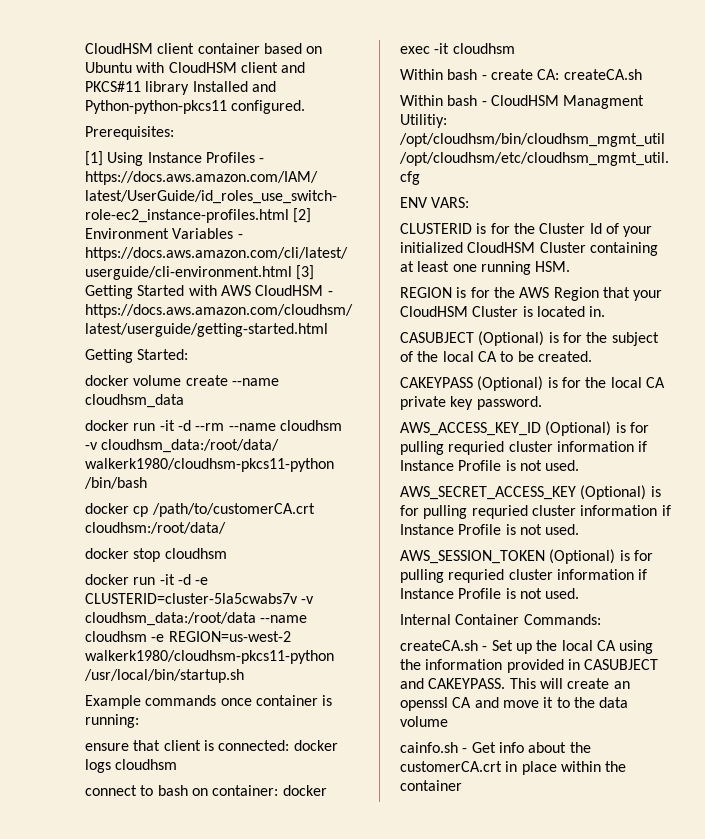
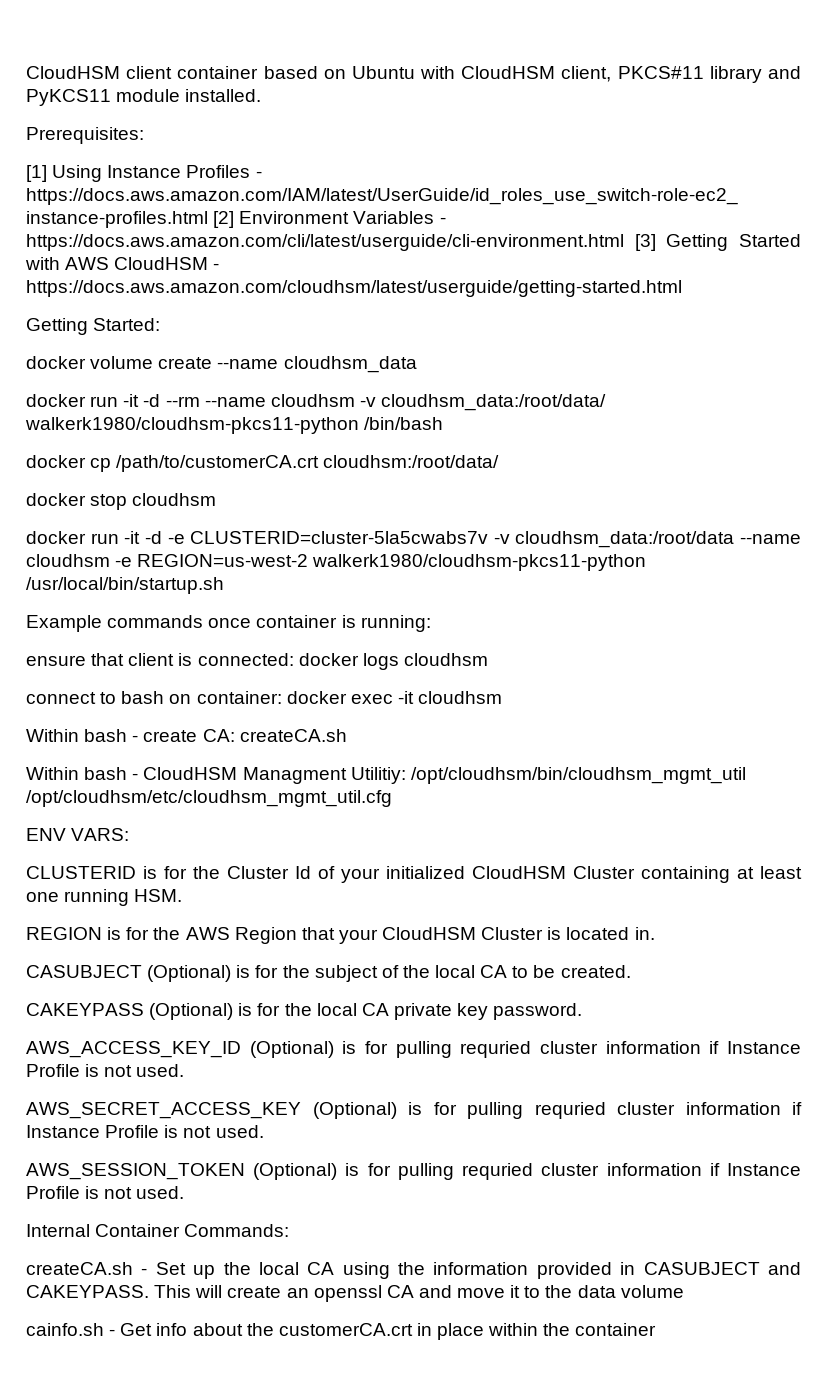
[240,62,306,73] [85,81,276,95] [85,100,306,114] client and PKCS#11 library Installed and Python-python-pkcs11 configured. -> [561,66,802,83] [26,89,262,106] client, PKCS#11 library and PyKCS11 module installed.

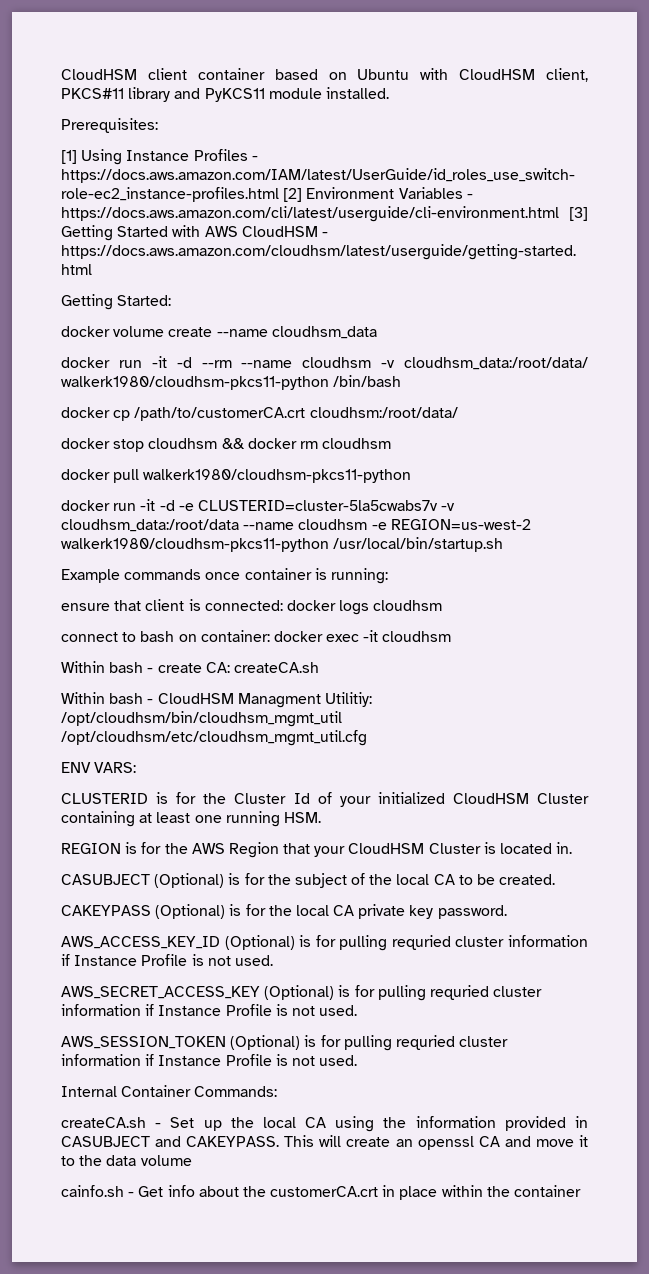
(217, 499) none -> [221,438,392,449] [61,469,412,483] && docker rm cloudhsm // docker pull walkerk1980/cloudhsm-pkcs11-python

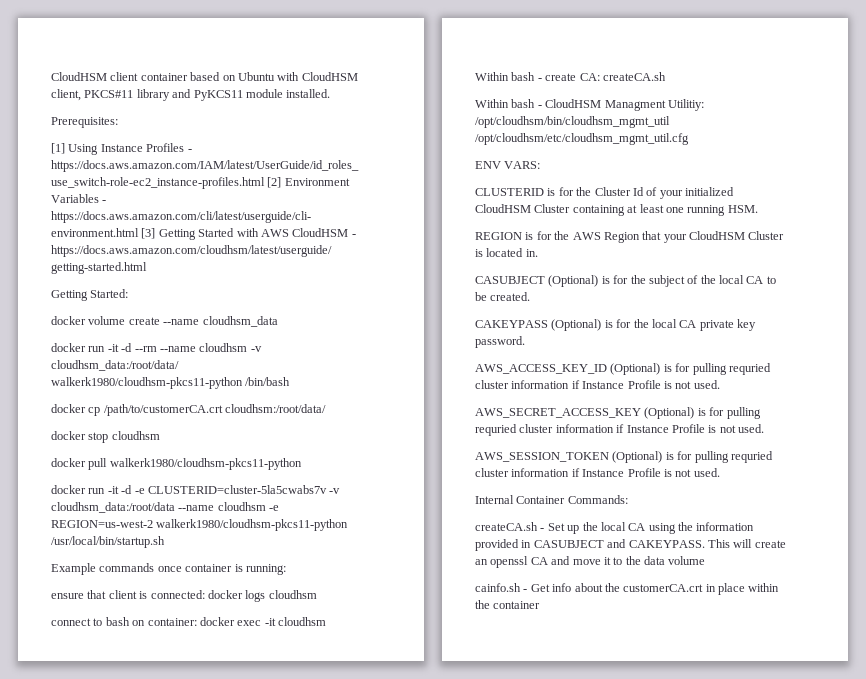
[221,438,392,449] && docker rm cloudhsm -> (160, 435) none

